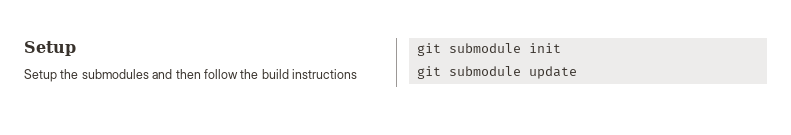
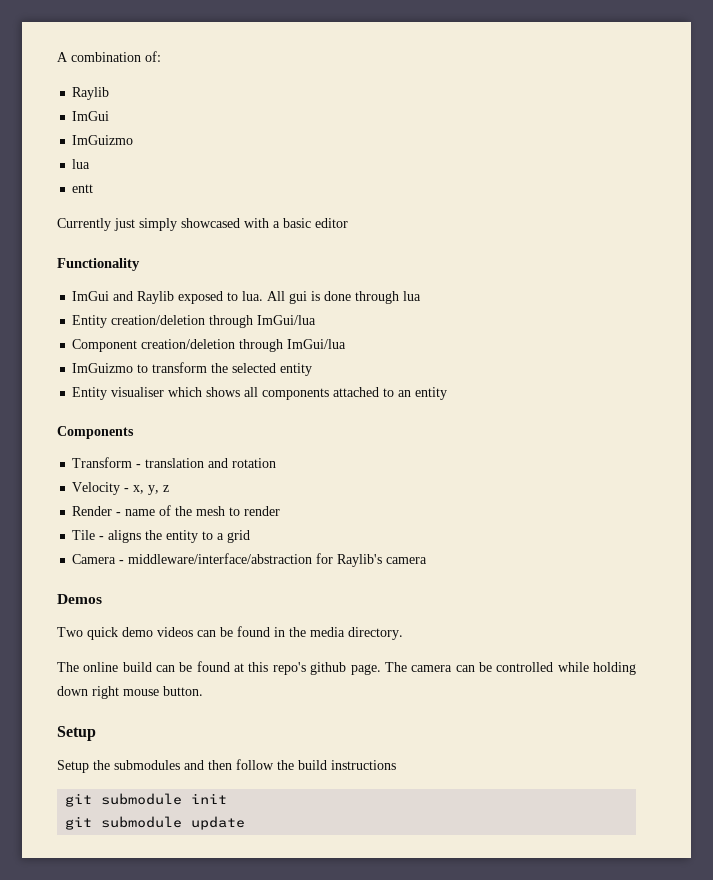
(24, 48) none -> [57,51,161,62] [72,87,110,100] [72,111,110,121] [72,135,134,145] [72,159,91,169] [72,184,94,193] [57,218,348,231] [57,258,140,271] [72,291,422,304] [72,315,317,328] [72,339,347,352] [72,362,313,376] [72,387,448,400] [57,426,134,439] [72,457,277,468] [72,482,170,495] [72,505,281,516] [72,530,251,543] [72,553,428,567] [57,594,102,604] [57,626,403,640] [57,661,637,675] [57,686,203,699] A combination of: // Raylib // ImGui // ImGuizmo // lua // entt // Currently just simply showcased with a basic editor // Functionality // ImGui and Raylib exposed to lua. All gui is done through lua // Entity creation/deletion through ImGui/lua // Component creation/deletion through ImGui/lua // ImGuizmo to transform the selected entity // Entity visualiser which shows all components attached to an entity // Components // Transform - translation and rotation // Velocity - x, y, z // Render - name of the mesh to render // Tile - aligns the entity to a grid // Camera - middleware/interface/abstraction for Raylib's camera // Demos // Two quick demo videos can be found in the media directory. // The online build can be found at this repo's github page. The camera can be controlled while holding down right mouse button. //

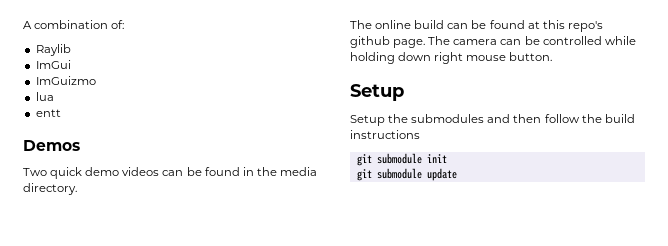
[57,218,348,231] [57,258,140,271] [72,291,422,304] [72,315,317,328] [72,339,347,352] [72,362,313,376] [72,387,448,400] [57,426,134,439] [72,457,277,468] [72,482,170,495] [72,505,281,516] [72,530,251,543] [72,553,428,567] // Currently just simply showcased with a basic editor // Functionality // ImGui and Raylib exposed to lua. All gui is done through lua // Entity creation/deletion through ImGui/lua // Component creation/deletion through ImGui/lua // ImGuizmo to transform the selected entity // Entity visualiser which shows all components attached to an entity // Components // Transform - translation and rotation // Velocity - x, y, z // Render - name of the mesh to render // Tile - aligns the entity to a grid // Camera - middleware/interface/abstraction for Raylib's camera -> (61, 113) none

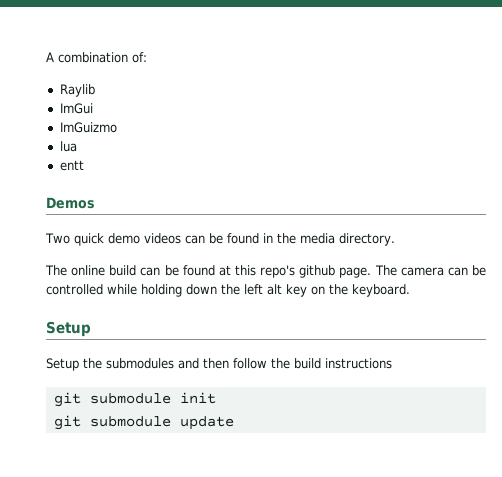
[434,52,553,64] right mouse button. -> [221,284,410,297] the left alt key on the keyboard.

